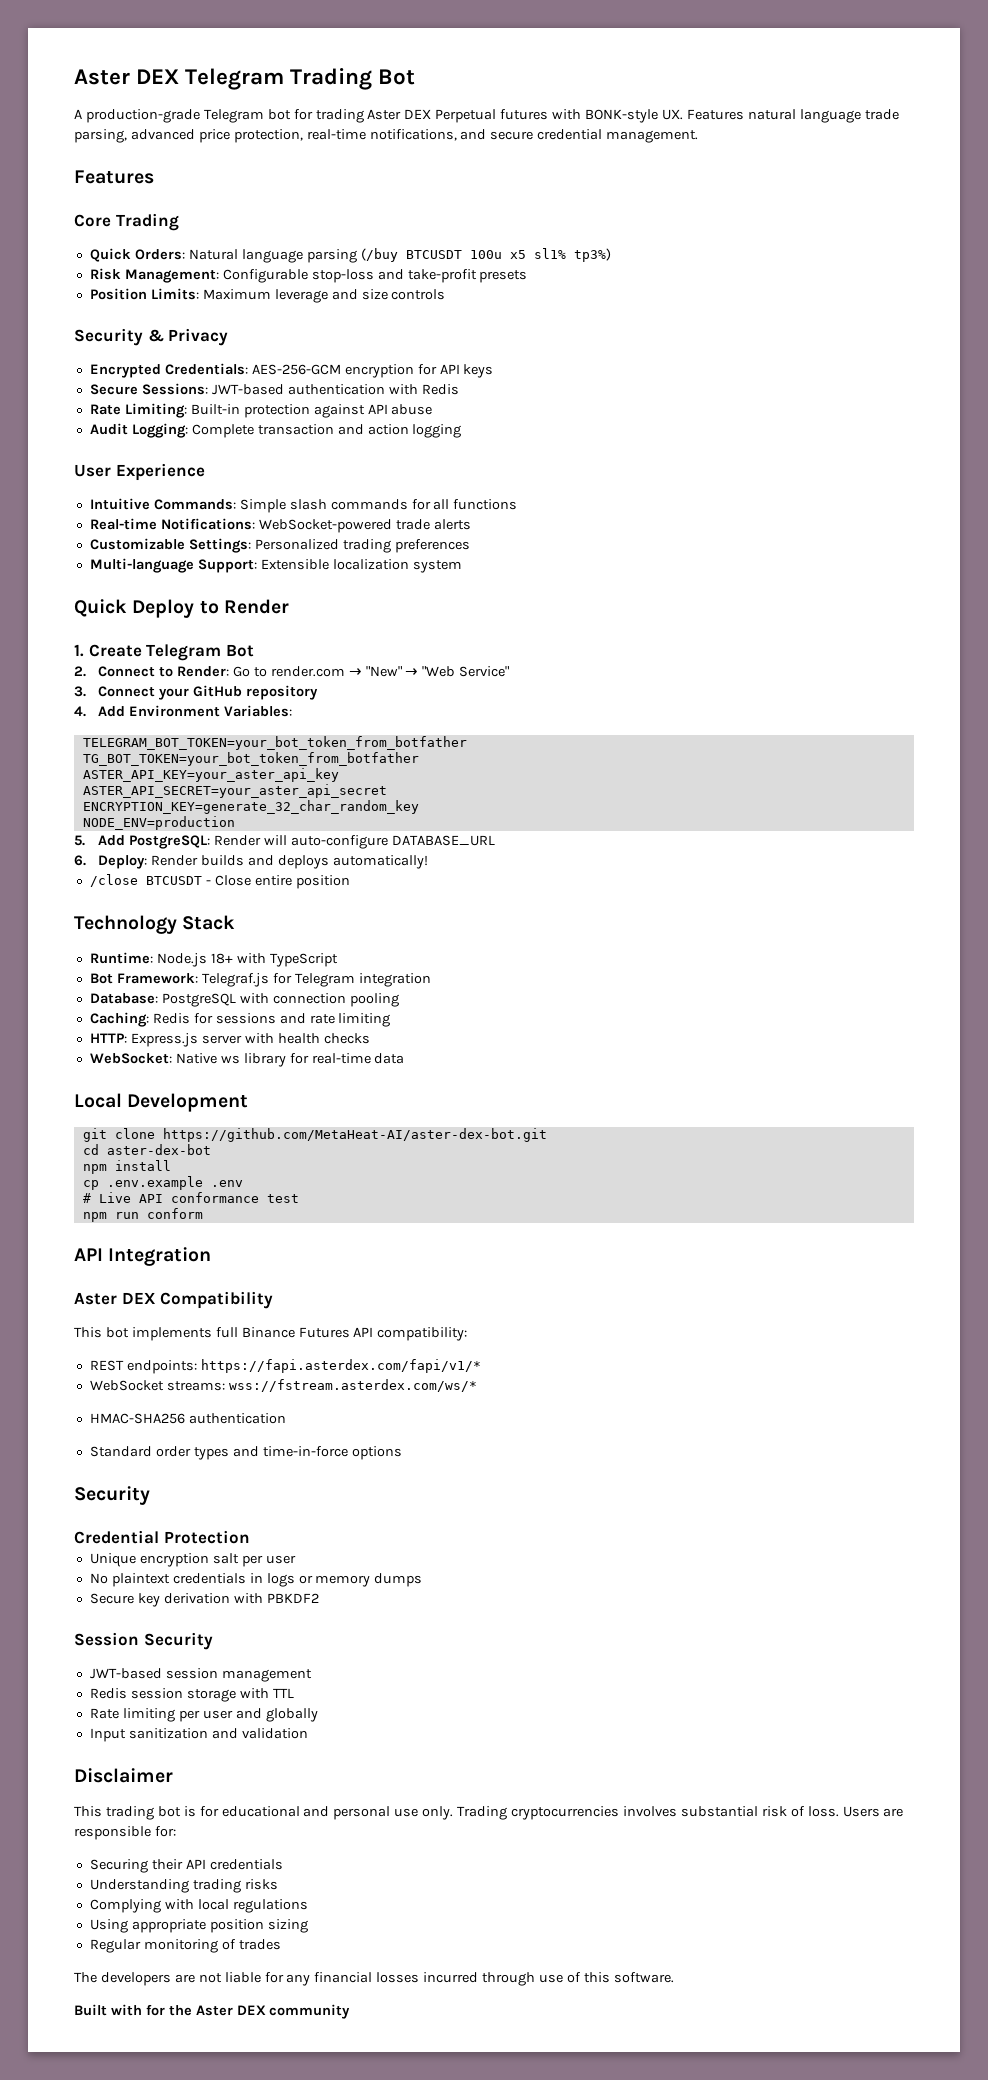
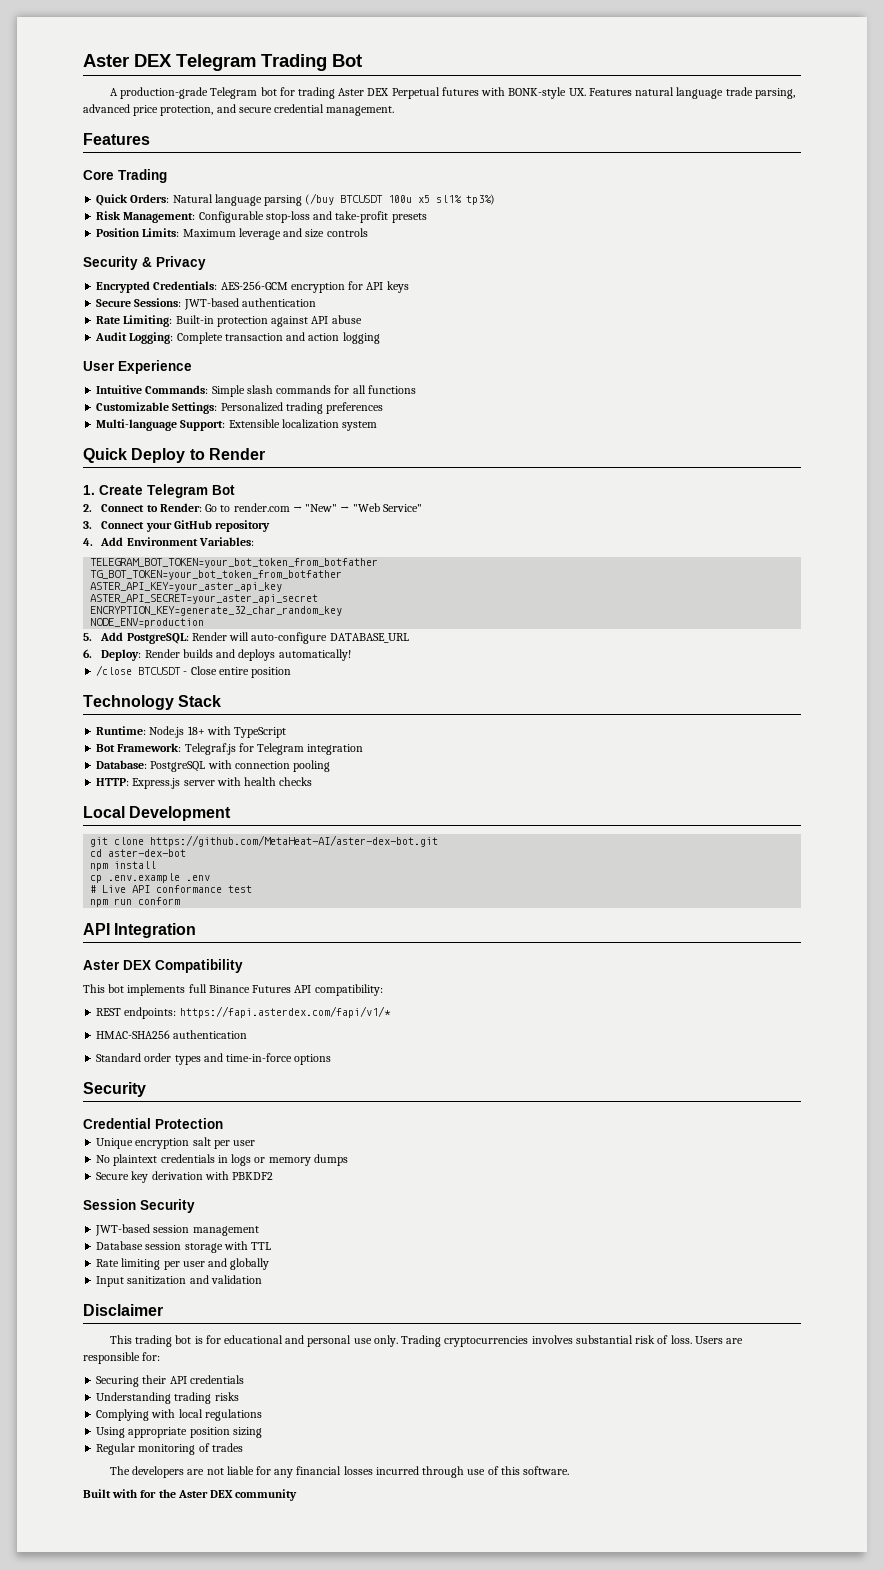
[306,129,457,141] real-time notifications, -> (214, 110) none
[388,384,459,395] with Redis -> (316, 302) none
[89,518,471,533] // Real-time Notifications: WebSocket-powered trade alerts -> (416, 389) none
[89,1012,391,1027] // Caching: Redis for sessions and rate limiting -> (331, 766) none
[89,1053,405,1067] // WebSocket: Native ws library for real-time data -> (313, 781) none
[89,1379,477,1392] // WebSocket streams: wss://fstream.asterdex.com/ws/* -> (391, 1012) none
[89,1688,127,1699] Redis -> [96,1241,144,1250] Database

